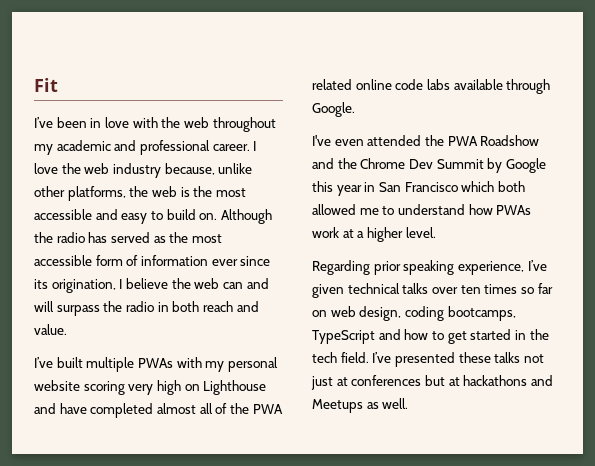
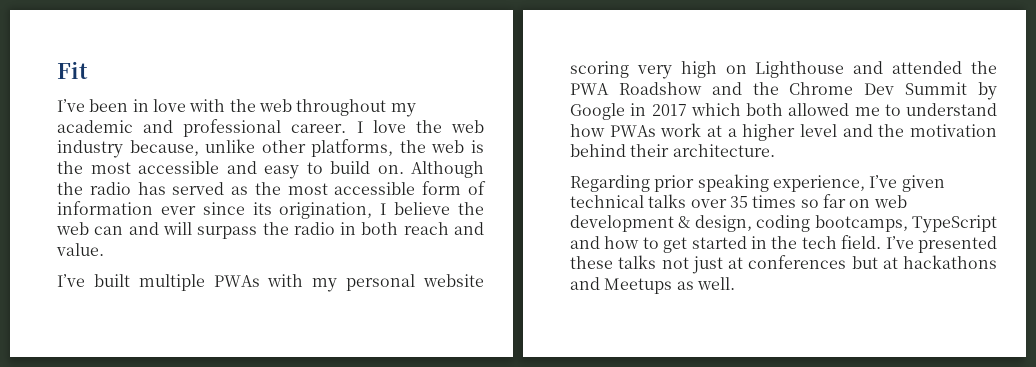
[59,403,283,418] [312,79,551,94] [312,102,355,117] [312,135,364,146] have completed almost all of the PWA related online code labs available through Google. // I've even -> (884, 67) none
[312,181,458,196] this year in San Francisco -> [630,103,687,116] in 2017
[405,227,436,238] level. -> [800,124,997,137] [570,144,775,157] level and the motivation behind their architecture.
[460,285,481,294] ten -> [729,196,748,208] 35
(356, 311) none -> [570,215,691,232] development &

